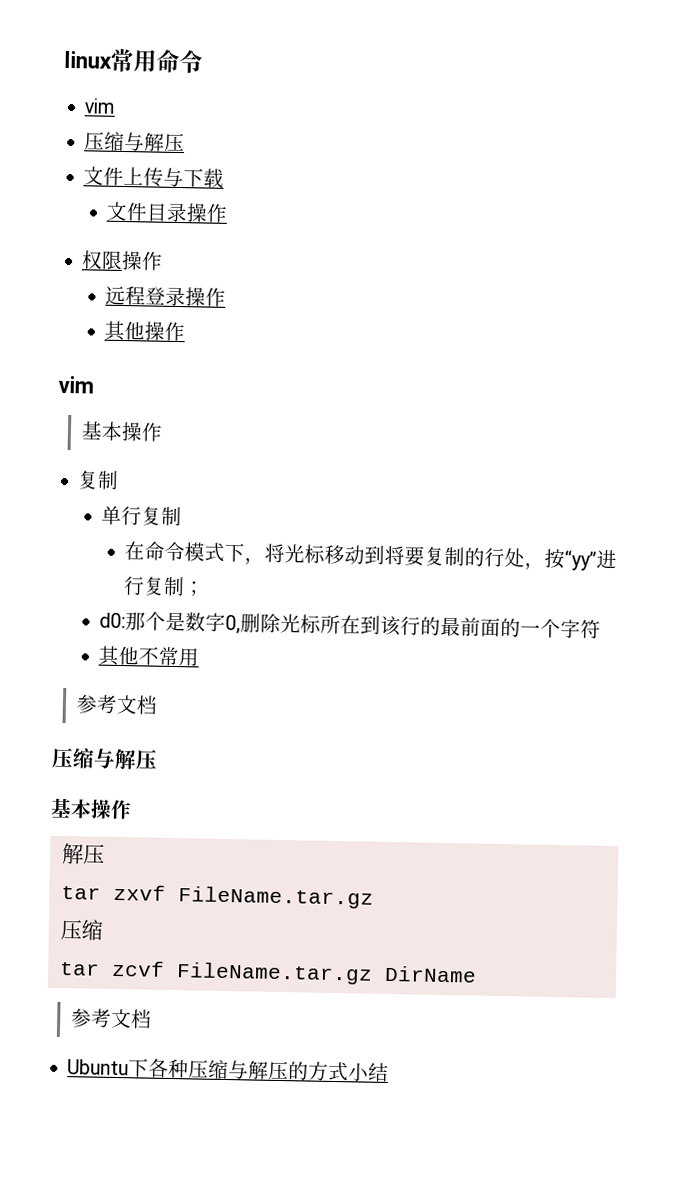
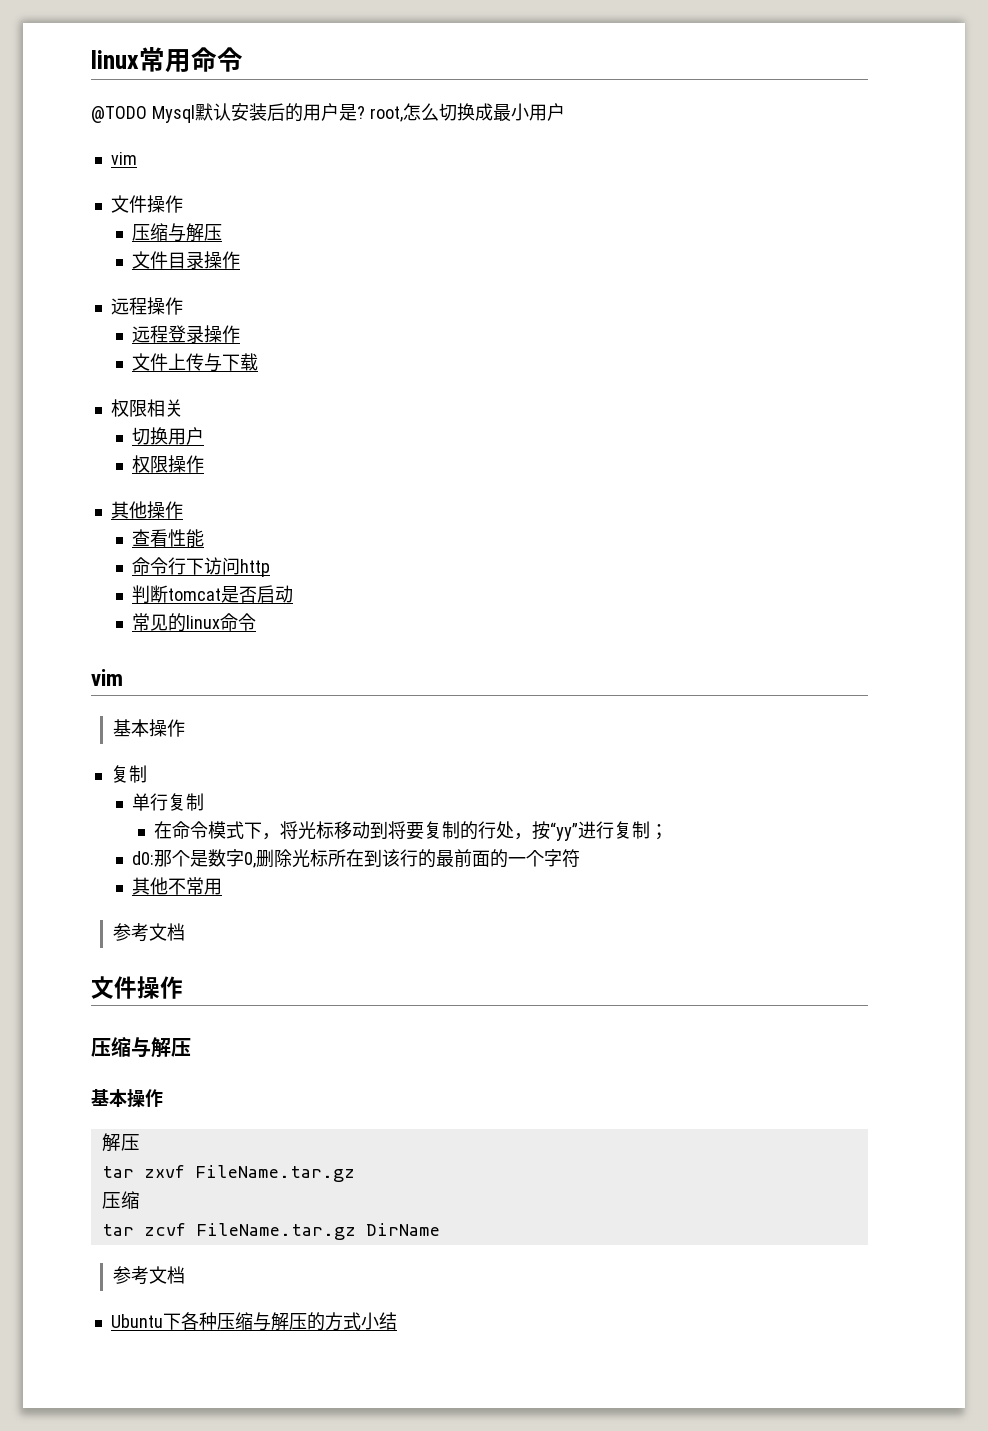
[84,98,117,114] [84,131,186,153] [83,166,225,189] // vim // 压缩与解压 // 文件上传与下载 -> [91,103,565,123] [110,152,137,165] [110,195,183,213] [132,223,223,242] // @TODO Mysql默认安装后的用户是? root,怎么切换成最小用户 // vim // 文件操作 // 压缩与解压
[81,250,124,270] 权限 -> [110,297,147,315] 远程
[104,320,186,342] 其他操作 -> [132,353,259,372] [110,399,183,417] [132,427,205,445] [132,455,205,473] [110,501,183,519] [132,529,205,548] [132,557,271,577] [132,585,294,603] [132,613,257,632] 文件上传与下载 // 权限相关 // 切换用户 // 权限操作 // 其他操作 // 查看性能 // 命令行下访问http // 判断tomcat是否启动 // 常见的linux命令
(158, 705) none -> [91,976,183,999] // 文件操作

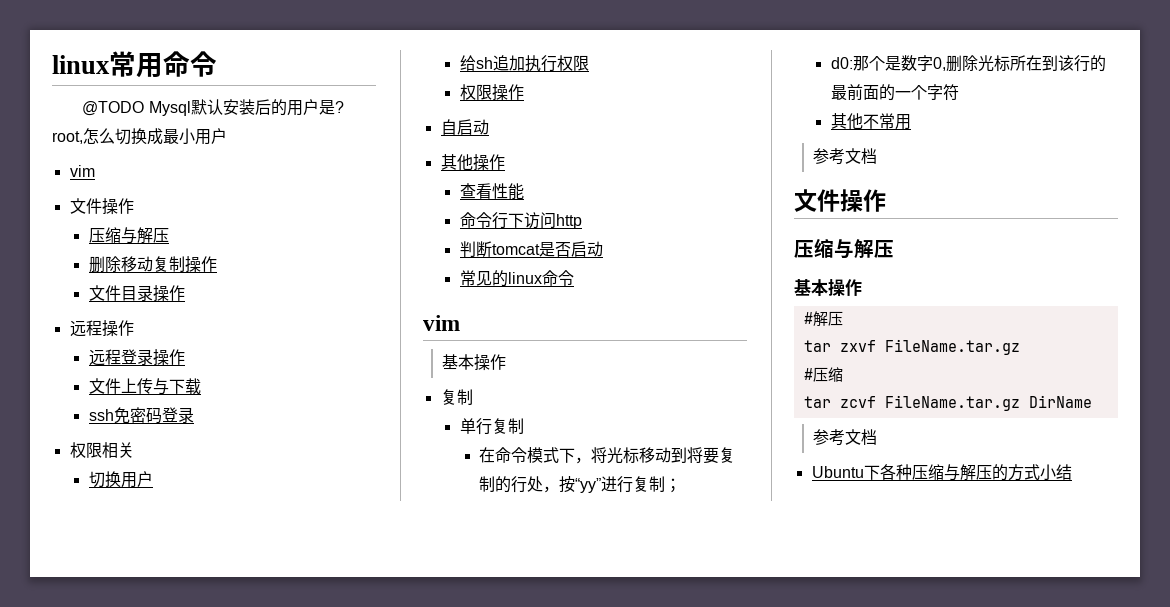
(223, 232) none -> [88,256,217,273] // 删除移动复制操作
(259, 362) none -> [88,407,194,424] // ssh免密码登录
(205, 436) none -> [459,55,589,72] // 给sh追加执行权限
(205, 464) none -> [440,119,489,135] // 自启动
(163, 1098) none -> [803,312,813,324] #
(355, 1173) none -> [803,368,813,380] #

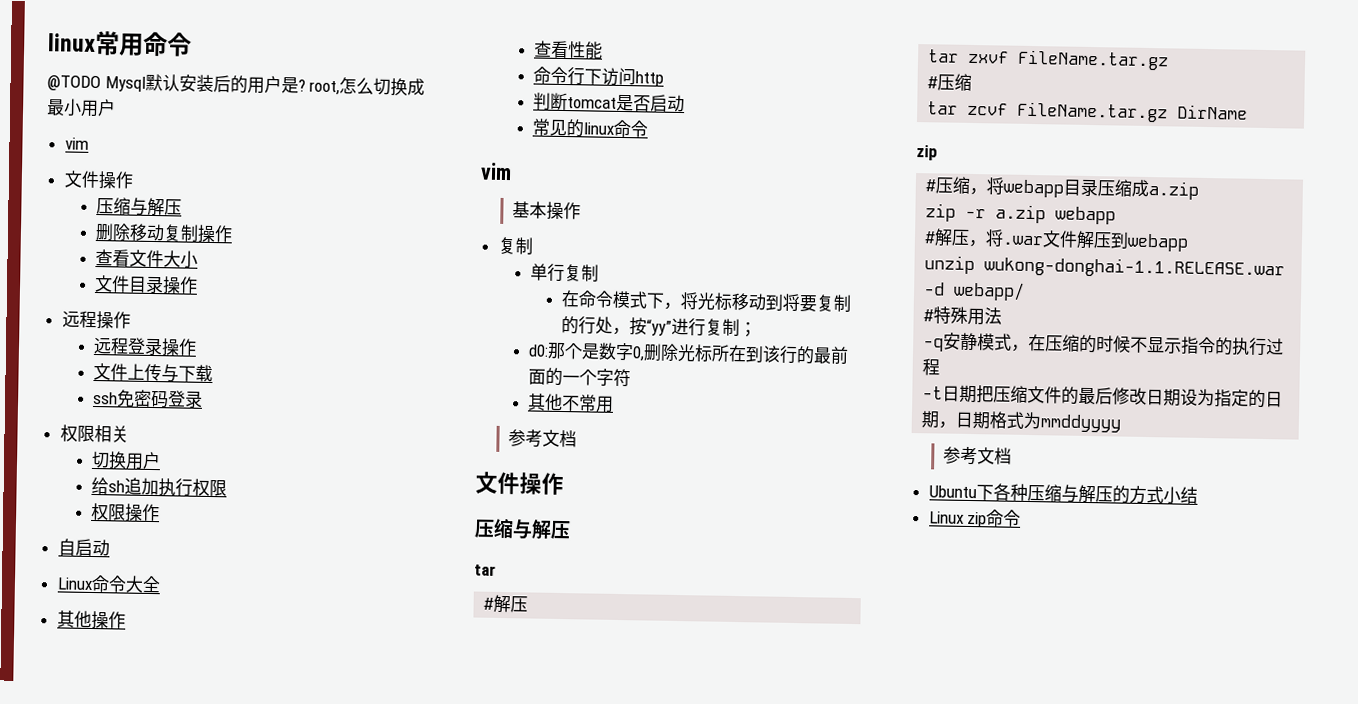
(217, 264) none -> [95,249,199,269] // 查看文件大小
(489, 127) none -> [56,574,161,594] // Linux命令大全
[794,279,862,297] 基本操作 -> [474,564,496,576] tar
(1092, 401) none -> [916,145,938,161] [925,176,1200,200] [925,203,1117,225] [924,228,1190,252] [924,255,1286,280] [924,281,1026,301] [923,306,1003,326] [923,332,1285,357] [922,358,941,376] [922,384,1284,409] [921,410,1122,433] // zip // #压缩，将webapp目录压缩成a.zip // zip -r a.zip webapp // #解压，将.war文件解压到webapp // unzip wukong-donghai-1.1.RELEASE.war -d webapp/ // #特殊用法 // -q安静模式，在压缩的时候不显示指令的执行过程 // -t日期把压缩文件的最后修改日期设为指定的日期，日期格式为mmddyyyy
(1072, 472) none -> [928,509,1022,528] // Linux zip命令

